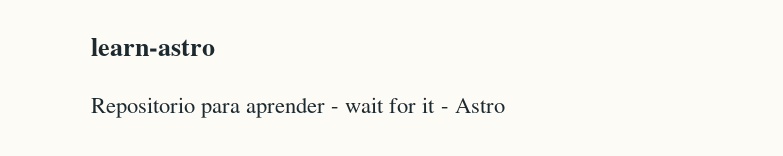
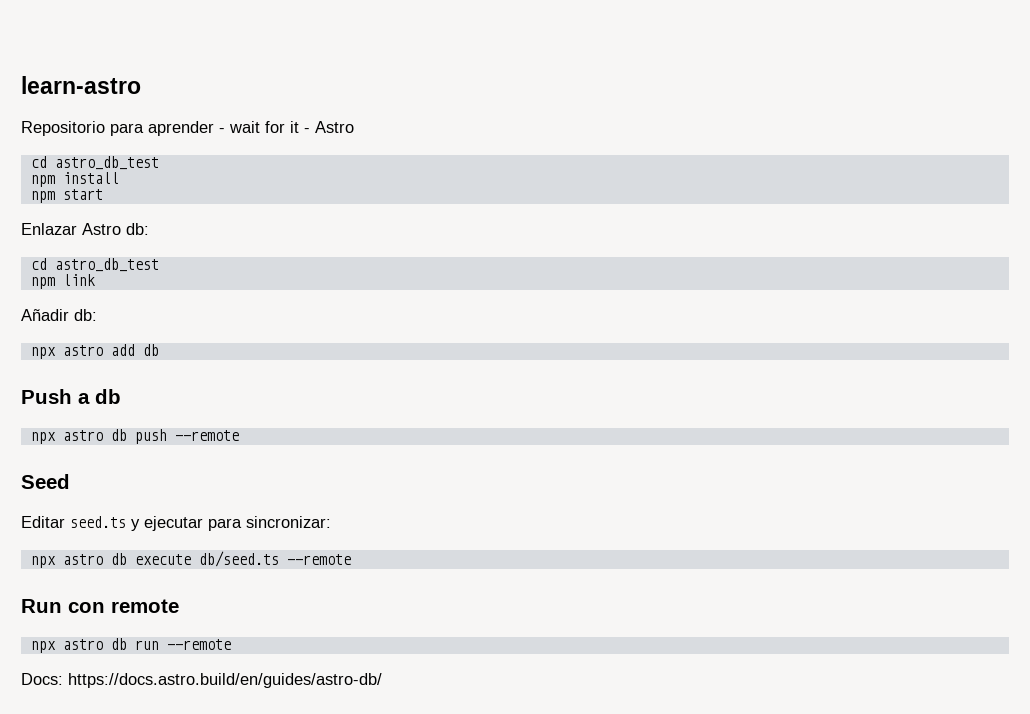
(505, 105) none -> [30,156,159,170] [30,172,119,187] [30,189,103,203] [21,223,149,235] [30,258,159,272] [30,274,95,289] [21,309,97,321] [30,344,159,359] [21,389,121,404] [30,429,239,444] [21,474,70,489] [21,516,331,531] [30,551,351,568] [21,599,179,613] [30,638,231,653] [21,673,382,688] // cd astro_db_test // npm install // npm start // Enlazar Astro db: // cd astro_db_test // npm link // Añadir db: // npx astro add db // Push a db // npx astro db push --remote // Seed // Editar seed.ts y ejecutar para sincronizar: // npx astro db execute db/seed.ts --remote // Run con remote // npx astro db run --remote // Docs: https://docs.astro.build/en/guides/astro-db/

